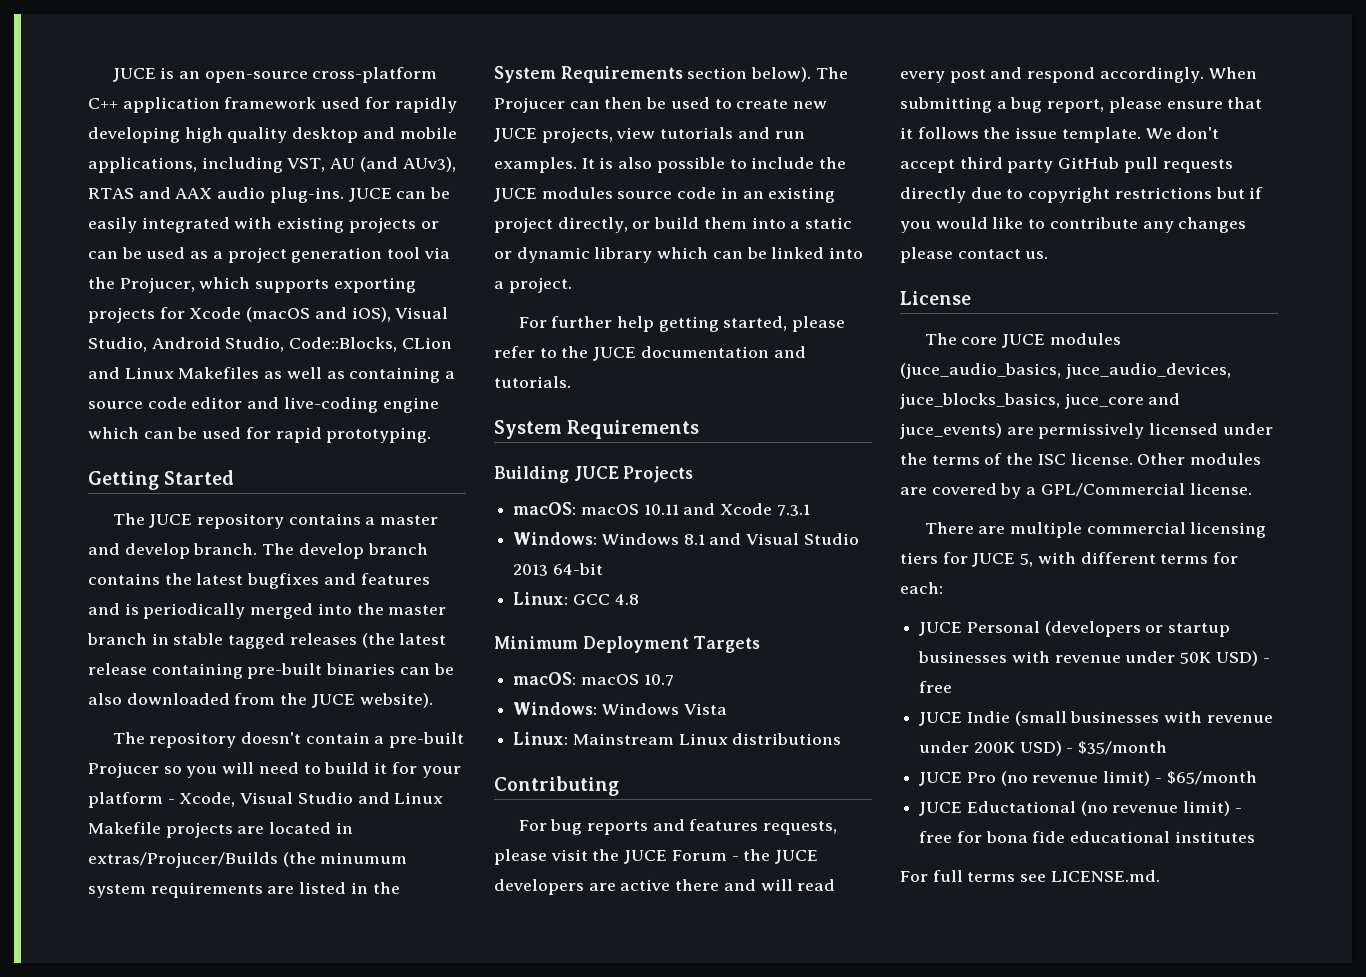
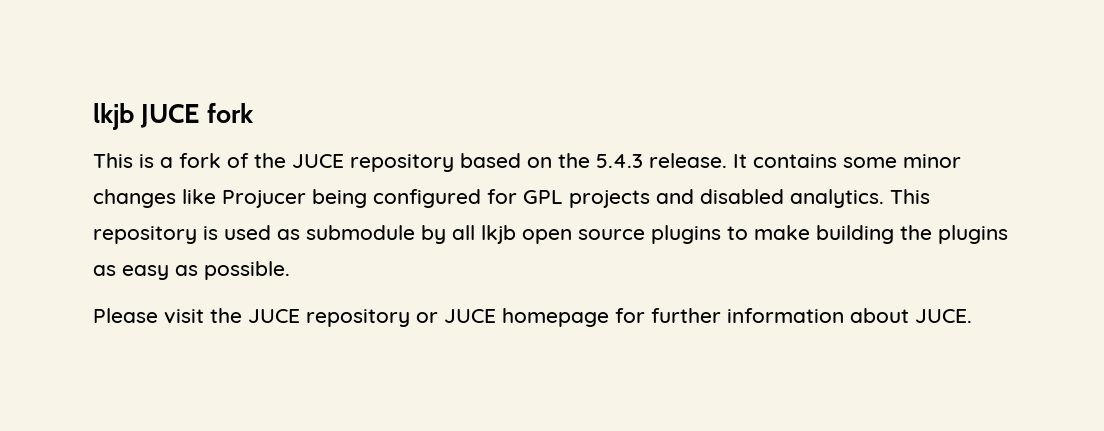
[112,67,438,83] [88,97,457,113] [88,127,457,143] [88,157,456,173] [88,187,451,203] [88,217,439,233] [88,247,450,263] [88,277,416,293] [88,307,449,323] [88,337,452,352] [88,367,456,383] [88,397,439,413] [88,427,432,443] [88,470,235,490] [112,513,439,529] [88,543,428,559] [88,573,430,589] [88,603,447,619] [87,633,447,649] [88,663,454,679] [88,693,433,708] [112,732,465,748] [88,762,461,778] [88,792,444,808] [88,822,353,838] [88,852,408,868] [88,882,400,898] [494,66,848,83] [494,97,828,113] [494,127,805,143] [494,157,847,173] [494,187,836,203] [494,217,853,233] [494,247,864,263] [494,277,572,293] [518,316,846,332] [494,346,806,361] [494,376,571,388] [494,420,700,439] [494,466,694,483] [513,502,810,516] [513,532,859,545] [513,563,603,576] [513,592,639,605] [494,636,761,653] [513,672,674,686] [513,702,727,715] [513,732,842,745] [494,776,619,796] [518,819,838,835] [494,849,819,865] [494,879,836,895] [900,67,1257,83] [900,97,1263,113] [900,127,1220,143] [900,157,1233,173] [900,187,1264,203] [900,217,1247,233] [900,247,1049,263] [900,291,971,305] [924,333,1121,348] [900,363,1231,379] [900,393,1181,409] [900,423,1273,439] [900,453,1262,465] [900,483,1252,499] [924,522,1267,538] [900,552,1239,567] [900,582,943,594] [919,621,1231,637] [918,651,1270,666] [919,681,953,693] [919,711,1273,726] [919,741,1168,756] [919,771,1257,786] [919,801,1242,816] [919,831,1255,843] [900,870,1160,882] JUCE is an open-source cross-platform C++ application framework used for rapidly developing high quality desktop and mobile applications, including VST, AU (and AUv3), RTAS and AAX audio plug-ins. JUCE can be easily integrated with existing projects or can be used as a project generation tool via the Projucer, which supports exporting projects for Xcode (macOS and iOS), Visual Studio, Android Studio, Code::Blocks, CLion and Linux Makefiles as well as containing a source code editor and live-coding engine which can be used for rapid prototyping. // Getting Started // The JUCE repository contains a master and develop branch. The develop branch contains the latest bugfixes and features and is periodically merged into the master branch in stable tagged releases (the latest release containing pre-built binaries can be also downloaded from the JUCE website). // The repository doesn't contain a pre-built Projucer so you will need to build it for your platform - Xcode, Visual Studio and Linux Makefile projects are located in extras/Projucer/Builds (the minumum system requirements are listed in the System Requirements section below). The Projucer can then be used to create new JUCE projects, view tutorials and run examples. It is also possible to include the JUCE modules source code in an existing project directly, or build them into a static or dynamic library which can be linked into a project. // For further help getting started, please refer to the JUCE documentation and tutorials. // System Requirements // Building JUCE Projects // macOS: macOS 10.11 and Xcode 7.3.1 // Windows: Windows 8.1 and Visual Studio 2013 64-bit // Linux: GCC 4.8 // Minimum Deployment Targets // macOS: macOS 10.7 // Windows: Windows Vista // Linux: Mainstream Linux distributions // Contributing // For bug reports and features requests, please visit the JUCE Forum - the JUCE developers are active there and will read every post and respond accordingly. When submitting a bug report, please ensure that it follows the issue template. We don't accept third party GitHub pull requests directly due to copyright restrictions but if you would like to contribute any changes please contact us. // License // The core JUCE modules (juce_audio_basics, juce_audio_devices, juce_blocks_basics, juce_core and juce_events) are permissively licensed under the terms of the ISC license. Other modules are covered by a GPL/Commercial license. // There are multiple commercial licensing tiers for JUCE 5, with different terms for each: // JUCE Personal (developers or startup businesses with revenue under 50K USD) - free // JUCE Indie (small businesses with revenue under 200K USD) - $35/month // JUCE Pro (no revenue limit) - $65/month // JUCE Eductational (no revenue limit) - free for bona fide educational institutes // For full terms see LICENSE.md. -> [93,103,253,130] [93,153,961,172] [93,189,930,208] [93,225,1008,244] [93,261,290,280] [93,308,972,327] lkjb JUCE fork // This is a fork of the JUCE repository based on the 5.4.3 release. It contains some minor changes like Projucer being configured for GPL projects and disabled analytics. This repository is used as submodule by all lkjb open source plugins to make building the plugins as easy as possible. // Please visit the JUCE repository or JUCE homepage for further information about JUCE.

